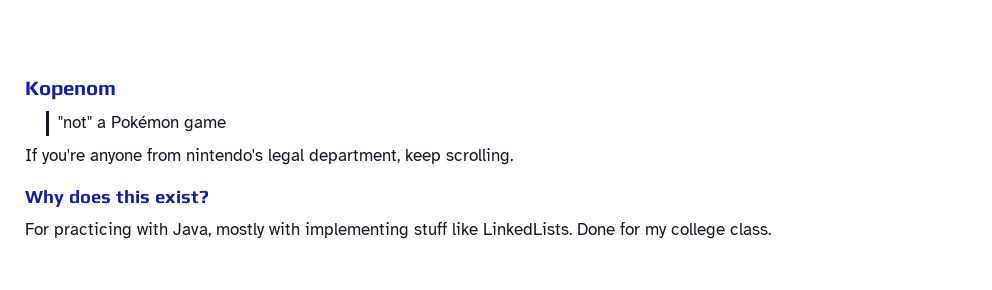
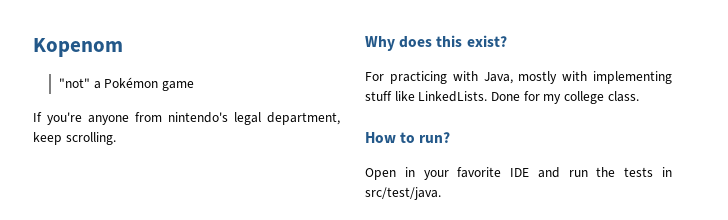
(771, 229) none -> [365,132,451,143] [365,167,672,180] [365,187,441,200] // How to run? // Open in your favorite IDE and run the tests in src/test/java.

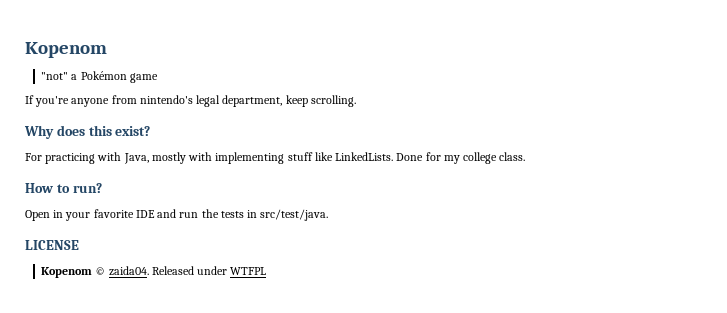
(441, 193) none -> [25,240,79,250] [41,266,267,278] // LICENSE // Kopenom © zaida04. Released under WTFPL

